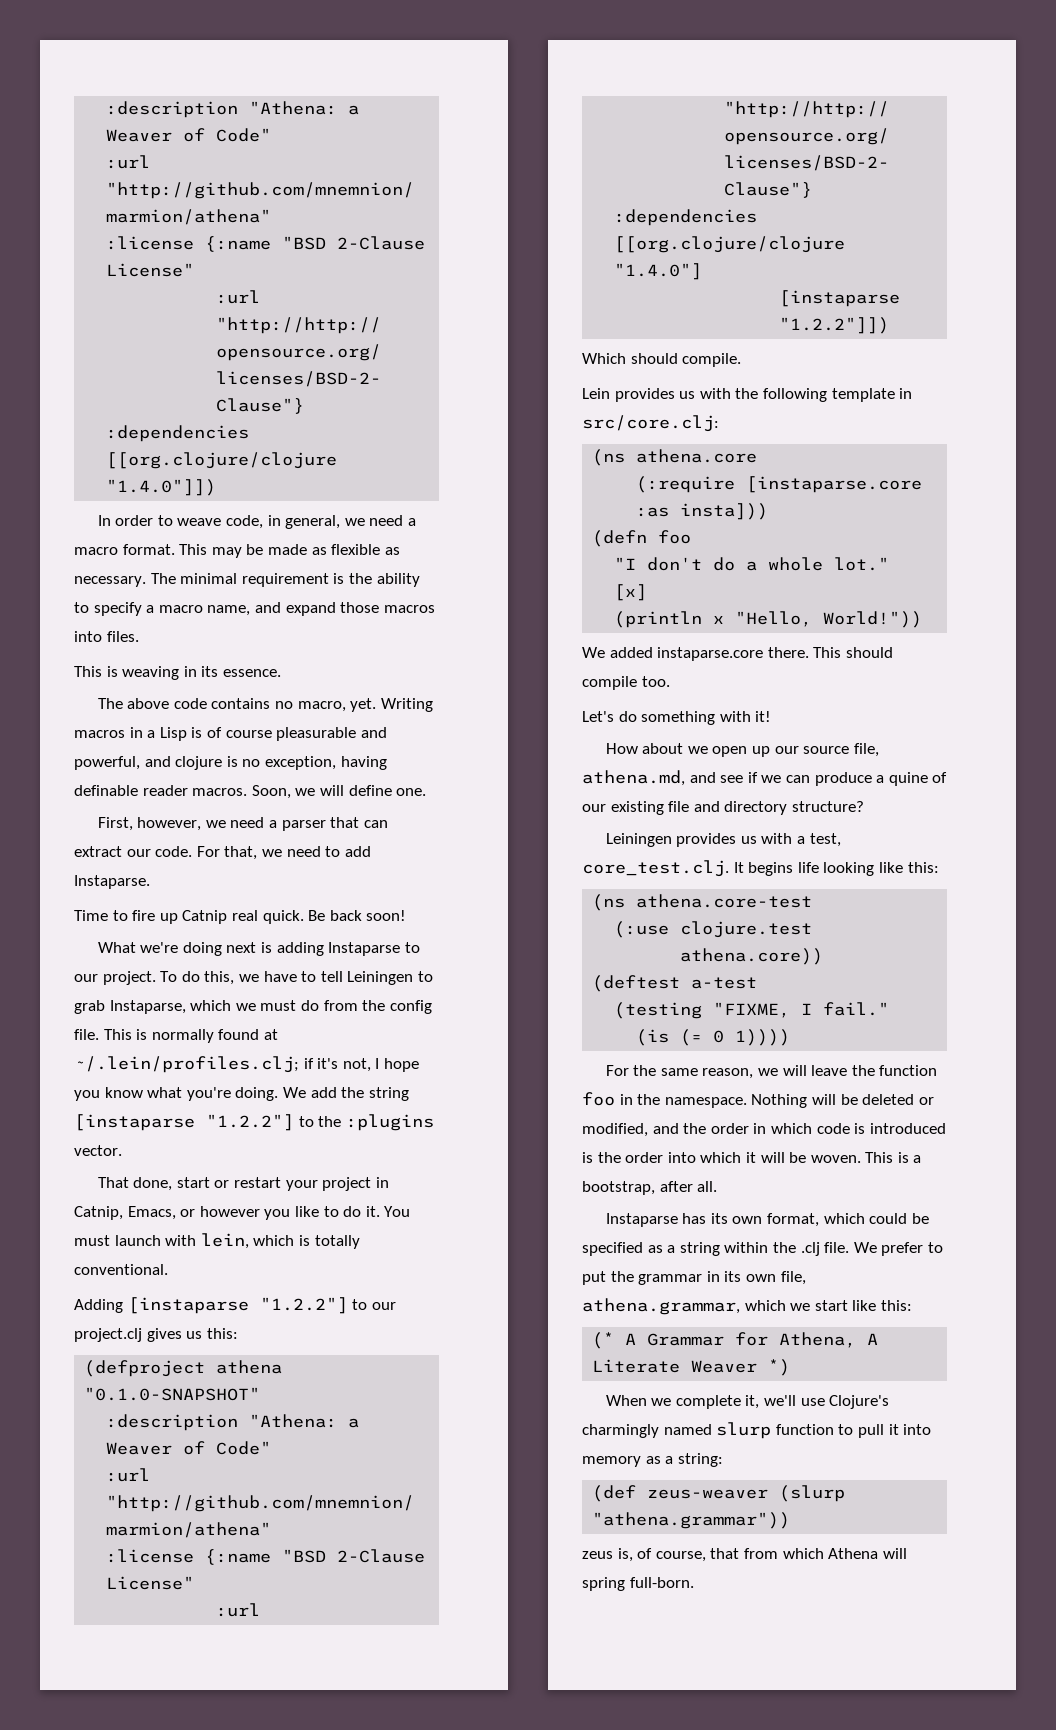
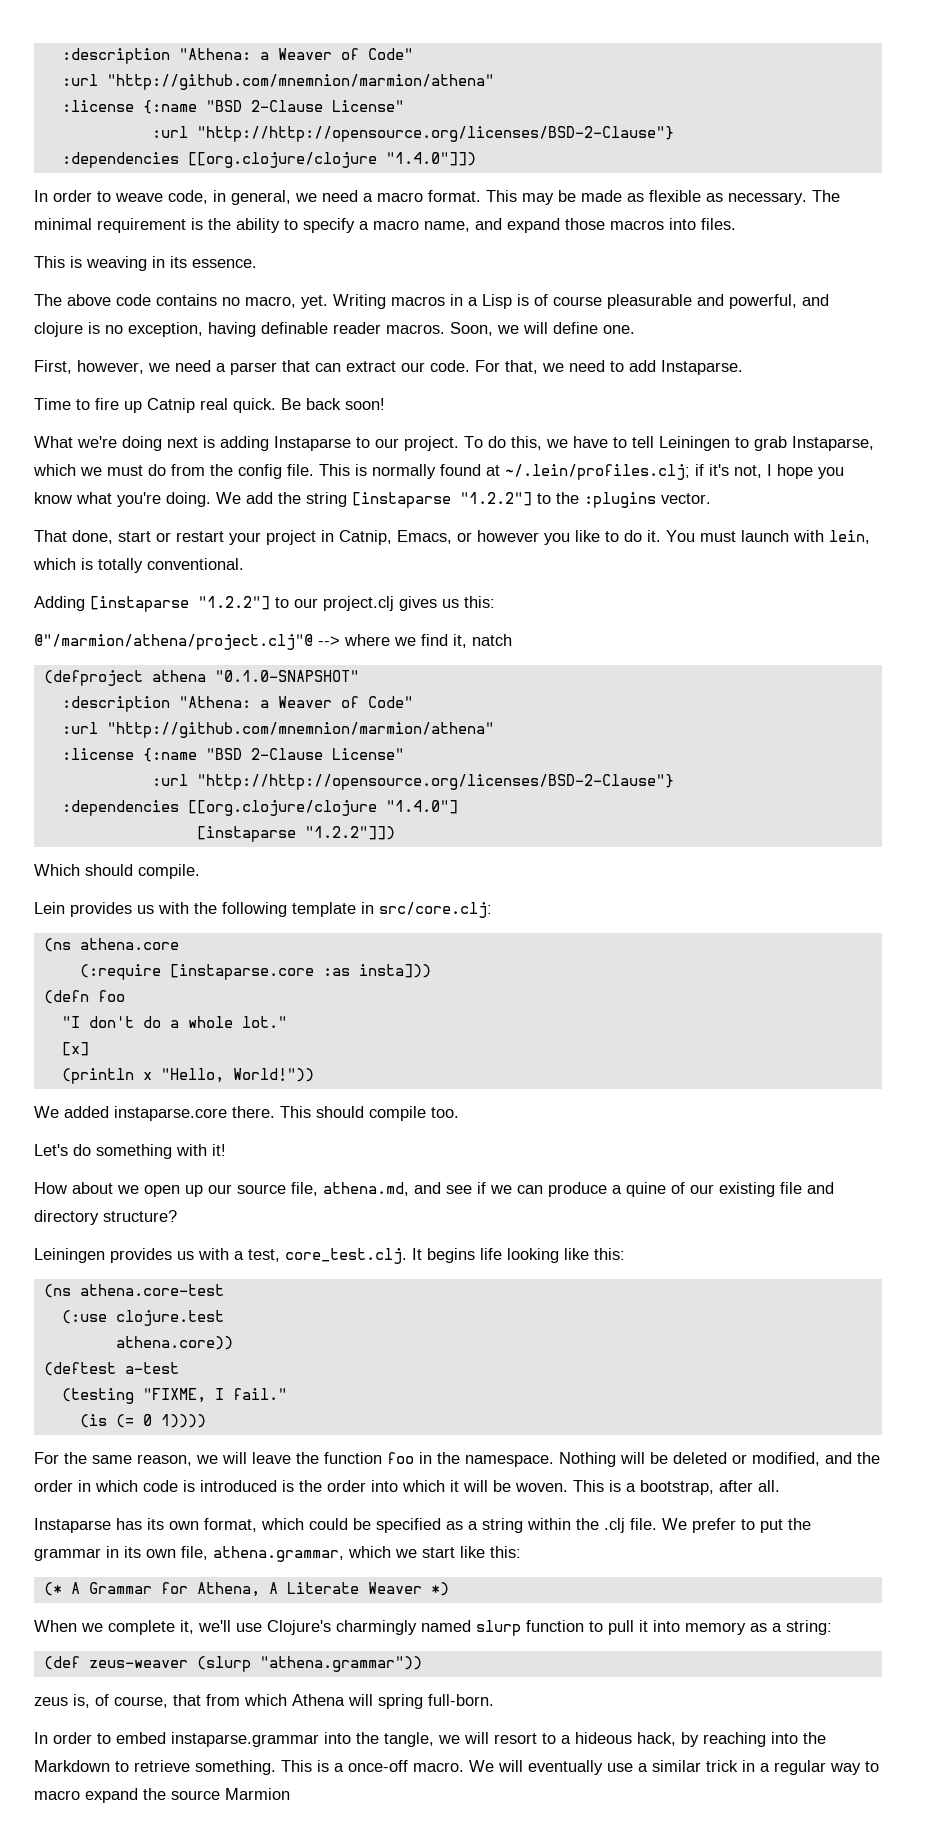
(238, 1333) none -> [34,634,512,650] // @"/marmion/athena/project.clj"@ --> where we find it, natch
(694, 1582) none -> [34,1732,826,1747] [34,1760,879,1775] [34,1788,290,1803] // In order to embed instaparse.grammar into the tangle, we will resort to a hideous hack, by reaching into the Markdown to retrieve something. This is a once-off macro. We will eventually use a similar trick in a regular way to macro expand the source Marmion

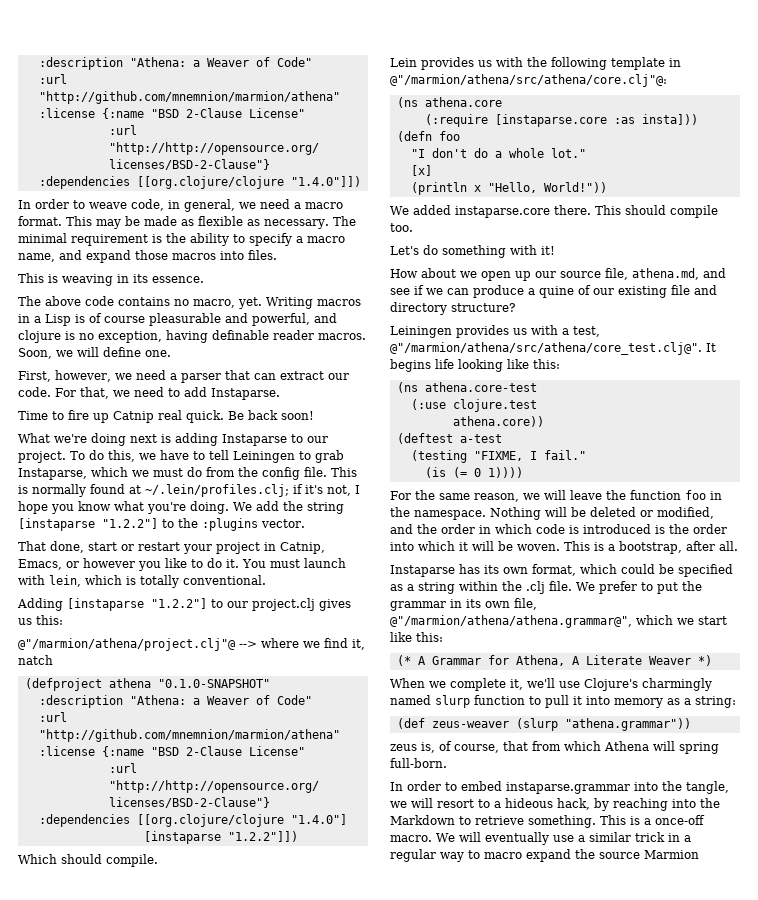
[379,902,492,918] src/core.clj: -> [390,74,667,87] @"/marmion/athena/src/athena/core.clj"@:
[285,1248,407,1264] core_test.clj. -> [390,342,702,355] @"/marmion/athena/src/athena/core_test.clj@".
[213,1546,344,1562] athena.grammar, -> [390,615,632,628] @"/marmion/athena/athena.grammar@",

